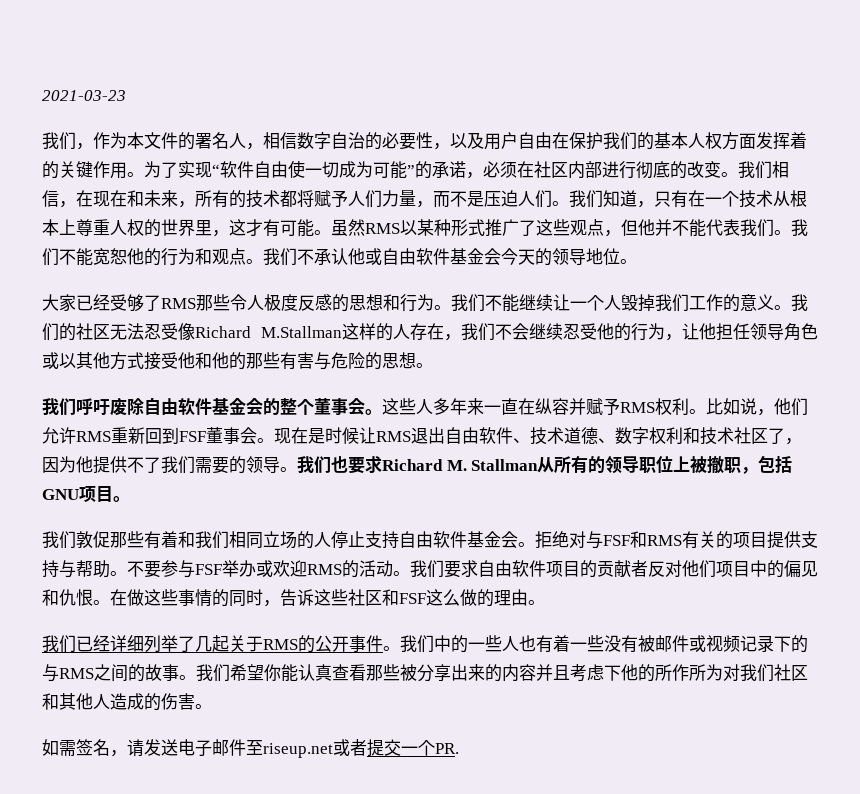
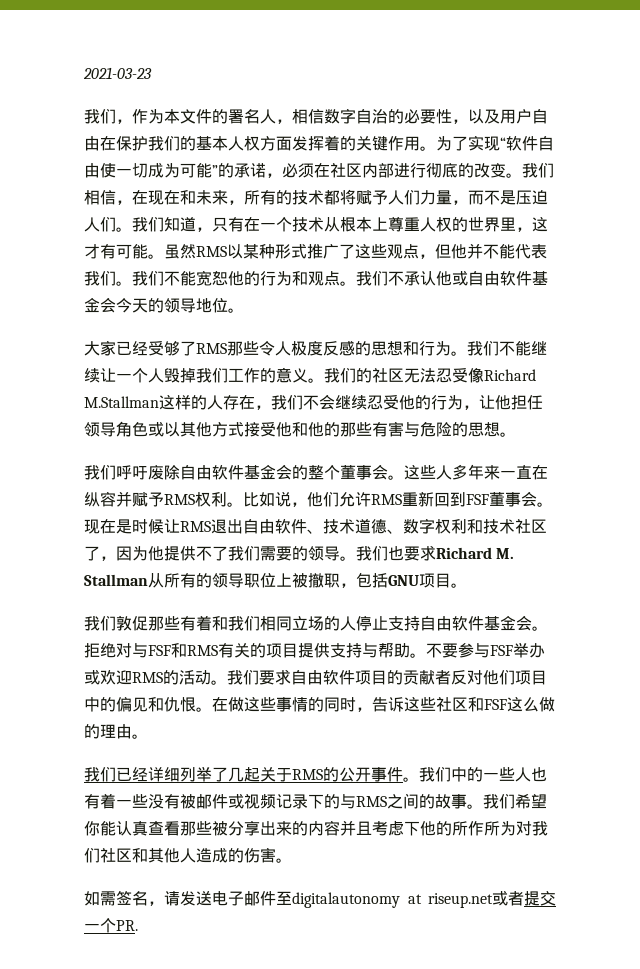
(263, 747) none -> [292,892,422,908] digitalautonomy at

